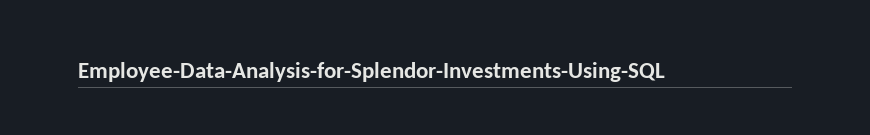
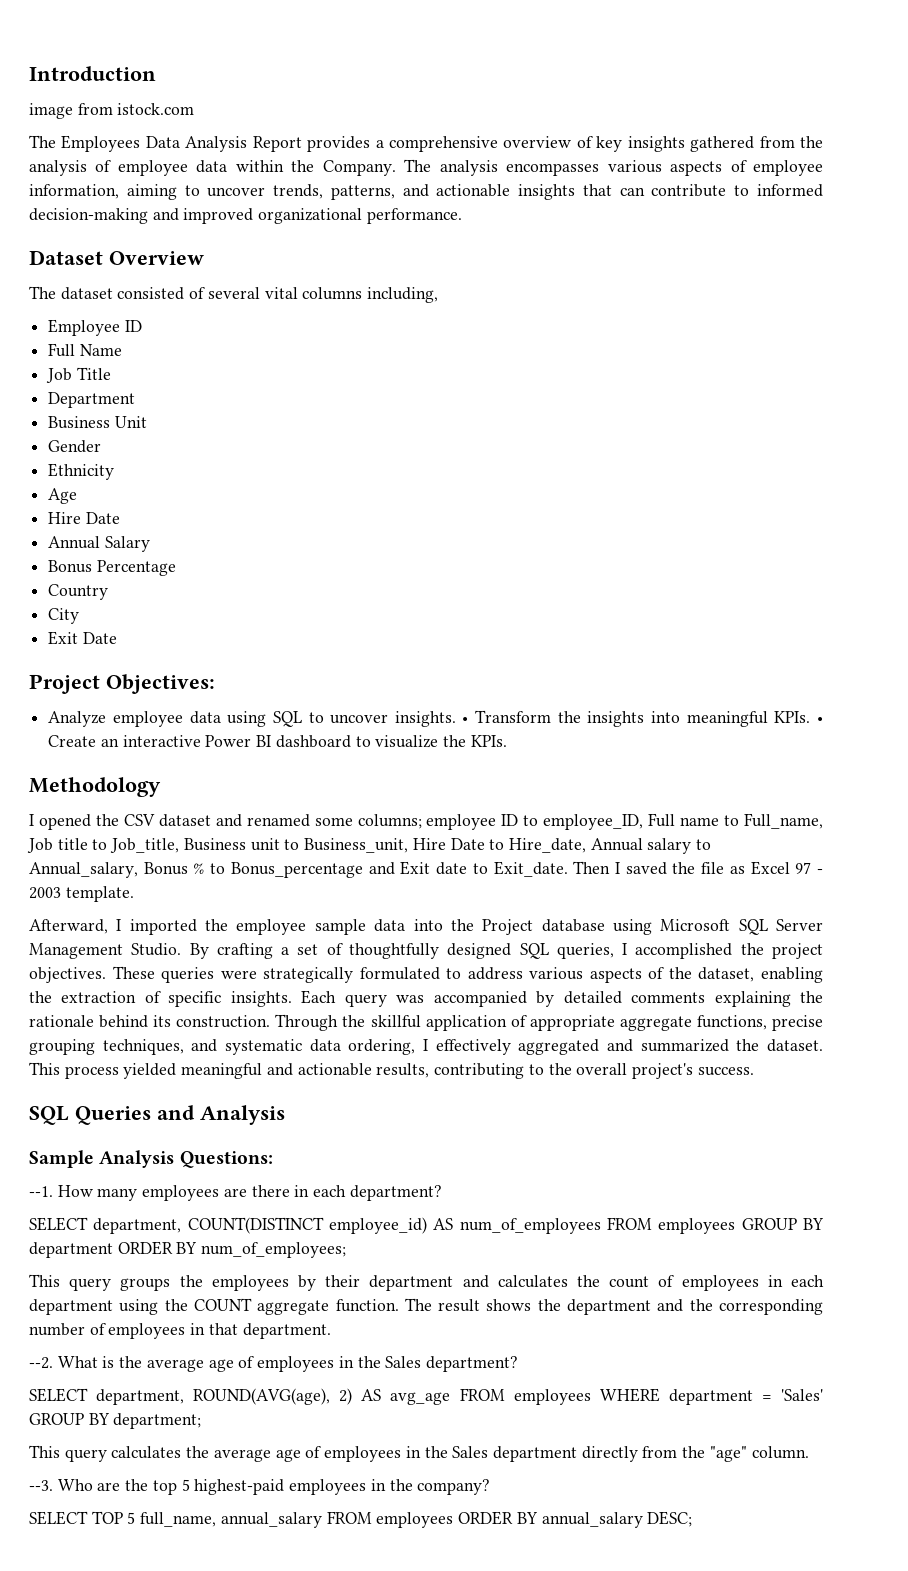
[78,62,665,82] Employee-Data-Analysis-for-Splendor-Investments-Using-SQL -> [29,66,156,81] [29,103,195,119] [29,135,824,152] [29,159,823,176] [29,184,823,200] [29,208,462,224] [29,250,204,265] [29,286,439,303] [48,319,142,336] [48,343,122,357] [46,367,111,383] [48,392,136,408] [48,416,147,429] [48,440,102,453] [48,463,115,480] [48,488,78,504] [48,512,120,524] [48,536,150,552] [48,560,176,576] [48,584,109,600] [48,608,80,624] [48,631,117,645] [29,674,215,694] [48,710,823,727] [48,735,507,748] [29,777,161,797] [29,813,823,830] [27,838,712,854] [29,861,823,878] [29,886,134,902] [29,919,823,935] [29,943,824,959] [29,966,824,983] [29,990,823,1007] [29,1014,824,1031] [29,1039,823,1055] [29,1062,754,1079] [29,1105,285,1125] [29,1150,273,1168] [29,1185,442,1201] [29,1217,825,1234] [29,1241,347,1258] [29,1274,825,1291] [29,1298,823,1315] [29,1323,331,1339] [29,1356,518,1372] [29,1388,823,1405] [29,1413,202,1429] [29,1445,809,1462] [29,1479,491,1495] [29,1511,693,1528] Introduction // image from istock.com // The Employees Data Analysis Report provides a comprehensive overview of key insights gathered from the analysis of employee data within the Company. The analysis encompasses various aspects of employee information, aiming to uncover trends, patterns, and actionable insights that can contribute to informed decision-making and improved organizational performance. // Dataset Overview // The dataset consisted of several vital columns including, // Employee ID // Full Name // Job Title // Department // Business Unit // Gender // Ethnicity // Age // Hire Date // Annual Salary // Bonus Percentage // Country // City // Exit Date // Project Objectives: // Analyze employee data using SQL to uncover insights. • Transform the insights into meaningful KPIs. • Create an interactive Power BI dashboard to visualize the KPIs. // Methodology // I opened the CSV dataset and renamed some columns; employee ID to employee_ID, Full name to Full_name, Job title to Job_title, Business unit to Business_unit, Hire Date to Hire_date, Annual salary to Annual_salary, Bonus % to Bonus_percentage and Exit date to Exit_date. Then I saved the file as Excel 97 - 2003 template. // Afterward, I imported the employee sample data into the Project database using Microsoft SQL Server Management Studio. By crafting a set of thoughtfully designed SQL queries, I accomplished the project objectives. These queries were strategically formulated to address various aspects of the dataset, enabling the extraction of specific insights. Each query was accompanied by detailed comments explaining the rationale behind its construction. Through the skillful application of appropriate aggregate functions, precise grouping techniques, and systematic data ordering, I effectively aggregated and summarized the dataset. This process yielded meaningful and actionable results, contributing to the overall project's success. // SQL Queries and Analysis // Sample Analysis Questions: // --1. How many employees are there in each department? // SELECT department, COUNT(DISTINCT employee_id) AS num_of_employees FROM employees GROUP BY department ORDER BY num_of_employees; // This query groups the employees by their department and calculates the count of employees in each department using the COUNT aggregate function. The result shows the department and the corresponding number of employees in that department. // --2. What is the average age of employees in the Sales department? // SELECT department, ROUND(AVG(age), 2) AS avg_age FROM employees WHERE department = 'Sales' GROUP BY department; // This query calculates the average age of employees in the Sales department directly from the "age" column. // --3. Who are the top 5 highest-paid employees in the company? // SELECT TOP 5 full_name, annual_salary FROM employees ORDER BY annual_salary DESC;

